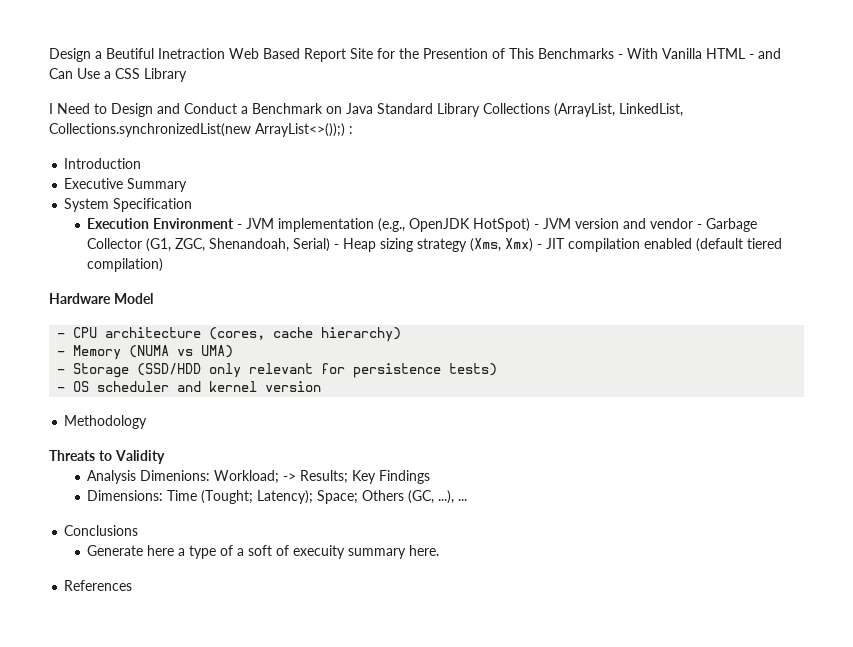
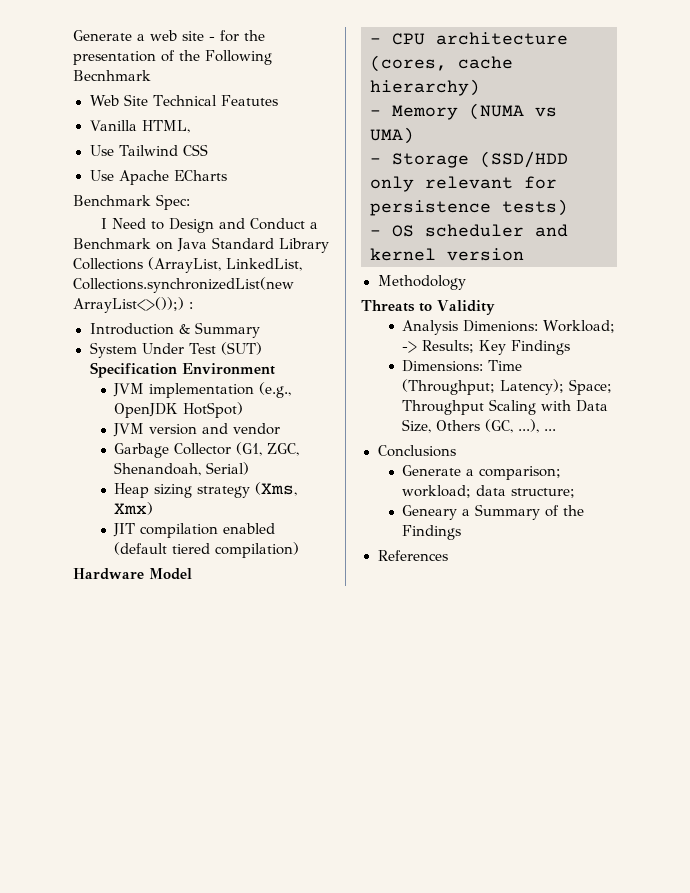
[49,48,781,62] [49,68,187,82] Design a Beutiful Inetraction Web Based Report Site for the Presention of This Benchmarks - With Vanilla HTML - and Can Use a CSS Library -> [73,30,265,42] [73,50,272,65] [73,70,151,81] [89,94,279,106] [89,120,191,133] [89,144,209,156] [89,170,227,185] [73,194,190,210] Generate a web site - for the presentation of the Following Becnhmark // Web Site Technical Featutes // Vanilla HTML, // Use Tailwind CSS // Use Apache ECharts // Benchmark Spec:
[64,178,124,189] // Executive -> [178,324,190,334] &
[113,198,193,212] [87,218,243,229] Specification // Execution Environment - -> [141,342,263,355] [89,362,275,378] Under Test (SUT) Specification Environment //
[534,224,540,229] - -> (244, 410) //
[697,224,703,229] - -> (281, 429) //
[334,244,340,249] - -> (250, 468) //
[537,244,543,249] - -> (154, 508) //
[201,490,254,504] (Tought; -> [402,379,496,395] (Throughput;
(359, 497) none -> [402,399,609,415] [402,419,432,433] Throughput Scaling with Data Size,
[147,545,440,559] here a type of a soft of execuity summary here. -> [466,466,562,480] [402,485,576,498] [402,504,585,520] [402,525,462,540] a comparison; workload; data structure; // Geneary a Summary of the Findings

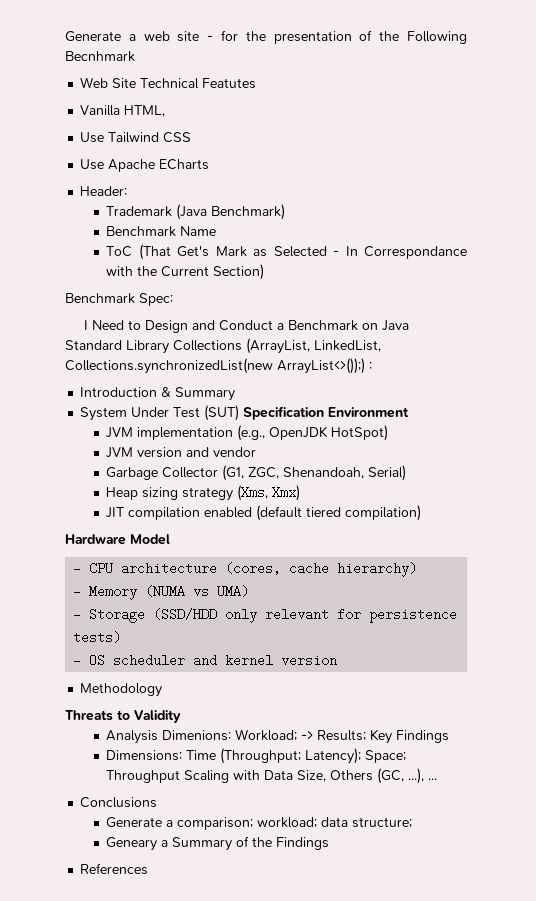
(227, 175) none -> [80,186,128,196] [106,204,286,220] [106,226,217,237] [106,244,467,260] [106,264,265,280] // Header: // Trademark (Java Benchmark) // Benchmark Name // ToC (That Get's Mark as Selected - In Correspondance with the Current Section)

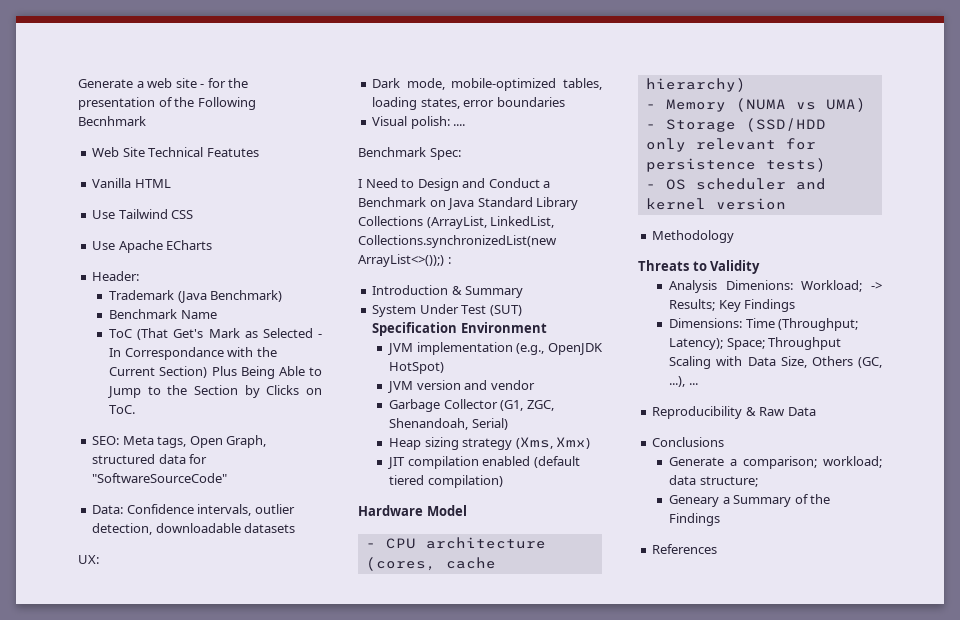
[124,105,166,117] HTML, -> [134,179,171,188] HTML
(265, 272) none -> [211,366,322,379] [107,385,323,398] [109,405,136,414] [92,435,267,448] [92,454,208,464] [92,473,228,483] [92,504,295,516] [92,523,296,535] [78,555,99,564] [372,78,602,91] [372,97,565,110] [372,116,466,129] Plus Being Able to Jump to the Section by Clicks on ToC. // SEO: Meta tags, Open Graph, structured data for "SoftwareSourceCode" // Data: Confidence intervals, outlier detection, downloadable datasets // UX: // Dark mode, mobile-optimized tables, loading states, error boundaries // Visual polish: ....
(438, 779) none -> [652,406,816,419] // Reproducibility & Raw Data

